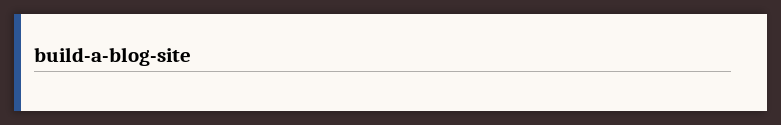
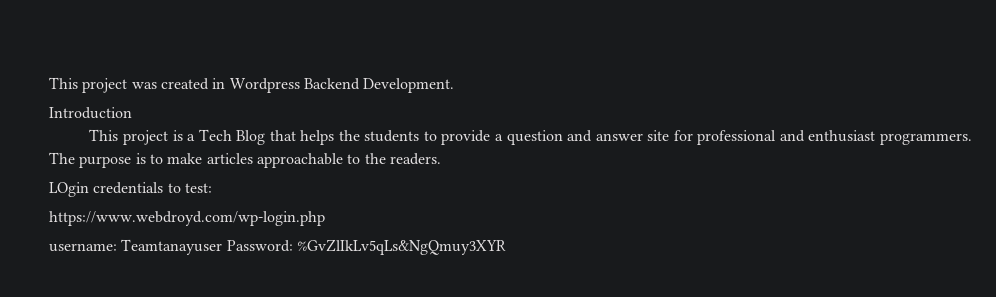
[34,47,191,66] build-a-blog-site -> [49,77,455,93] [49,107,132,119] [89,129,972,145] [49,152,441,168] [49,182,212,197] [49,211,325,226] [49,239,506,255] This project was created in Wordpress Backend Development. // Introduction // This project is a Tech Blog that helps the students to provide a question and answer site for professional and enthusiast programmers. The purpose is to make articles approachable to the readers. // LOgin credentials to test: // https://www.webdroyd.com/wp-login.php // username: Teamtanayuser Password: %GvZlIkLv5qLs&NgQmuy3XYR

